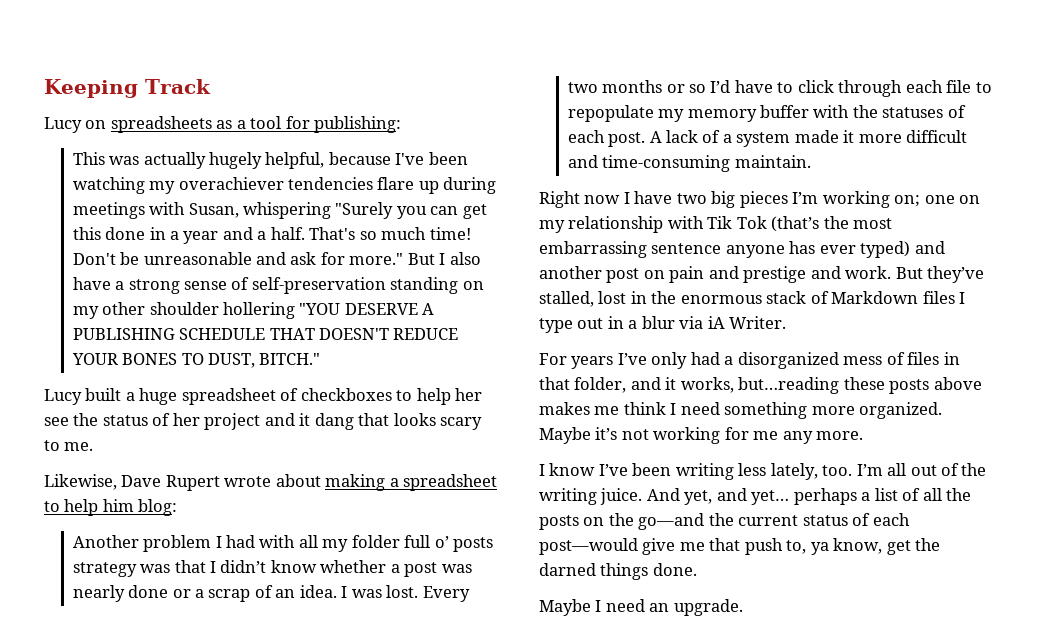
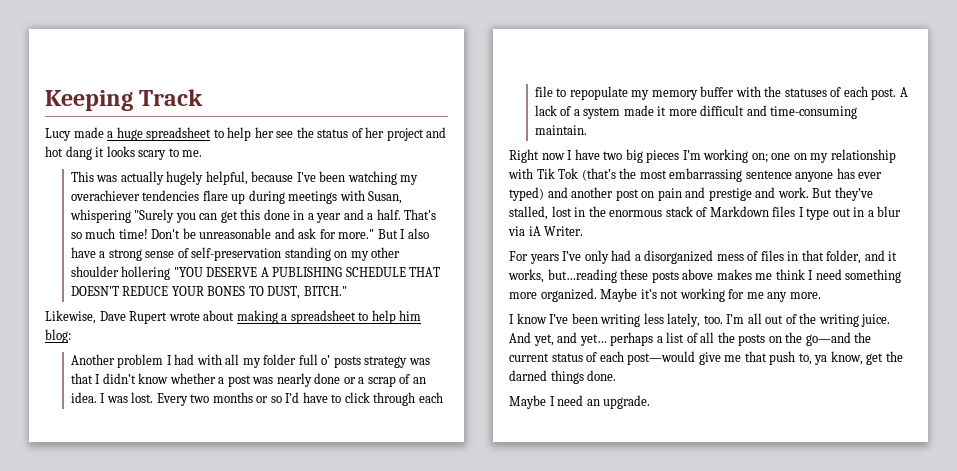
[85,116,402,133] on spreadsheets as a tool for publishing: -> [73,127,447,141] [45,146,203,160] made a huge spreadsheet to help her see the status of her project and hot dang it looks scary to me.
[44,388,483,405] [44,413,483,430] [44,440,94,451] // Lucy built a huge spreadsheet of checkboxes to help her see the status of her project and it dang that looks scary to me. -> (347, 291) none

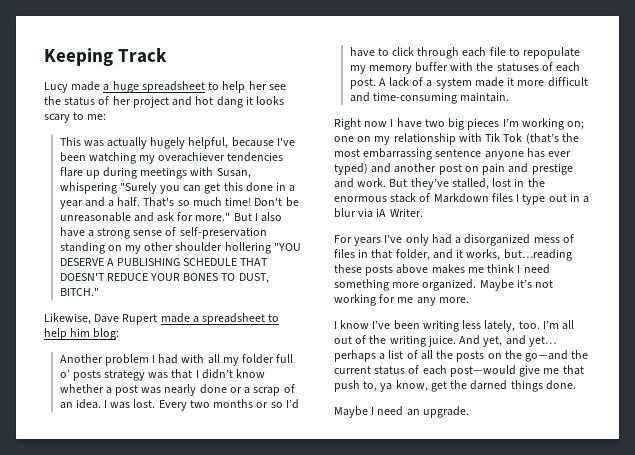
[182,150,203,157] me. -> [87,114,107,120] me:
[168,310,278,324] wrote about making -> [160,313,190,323] made

